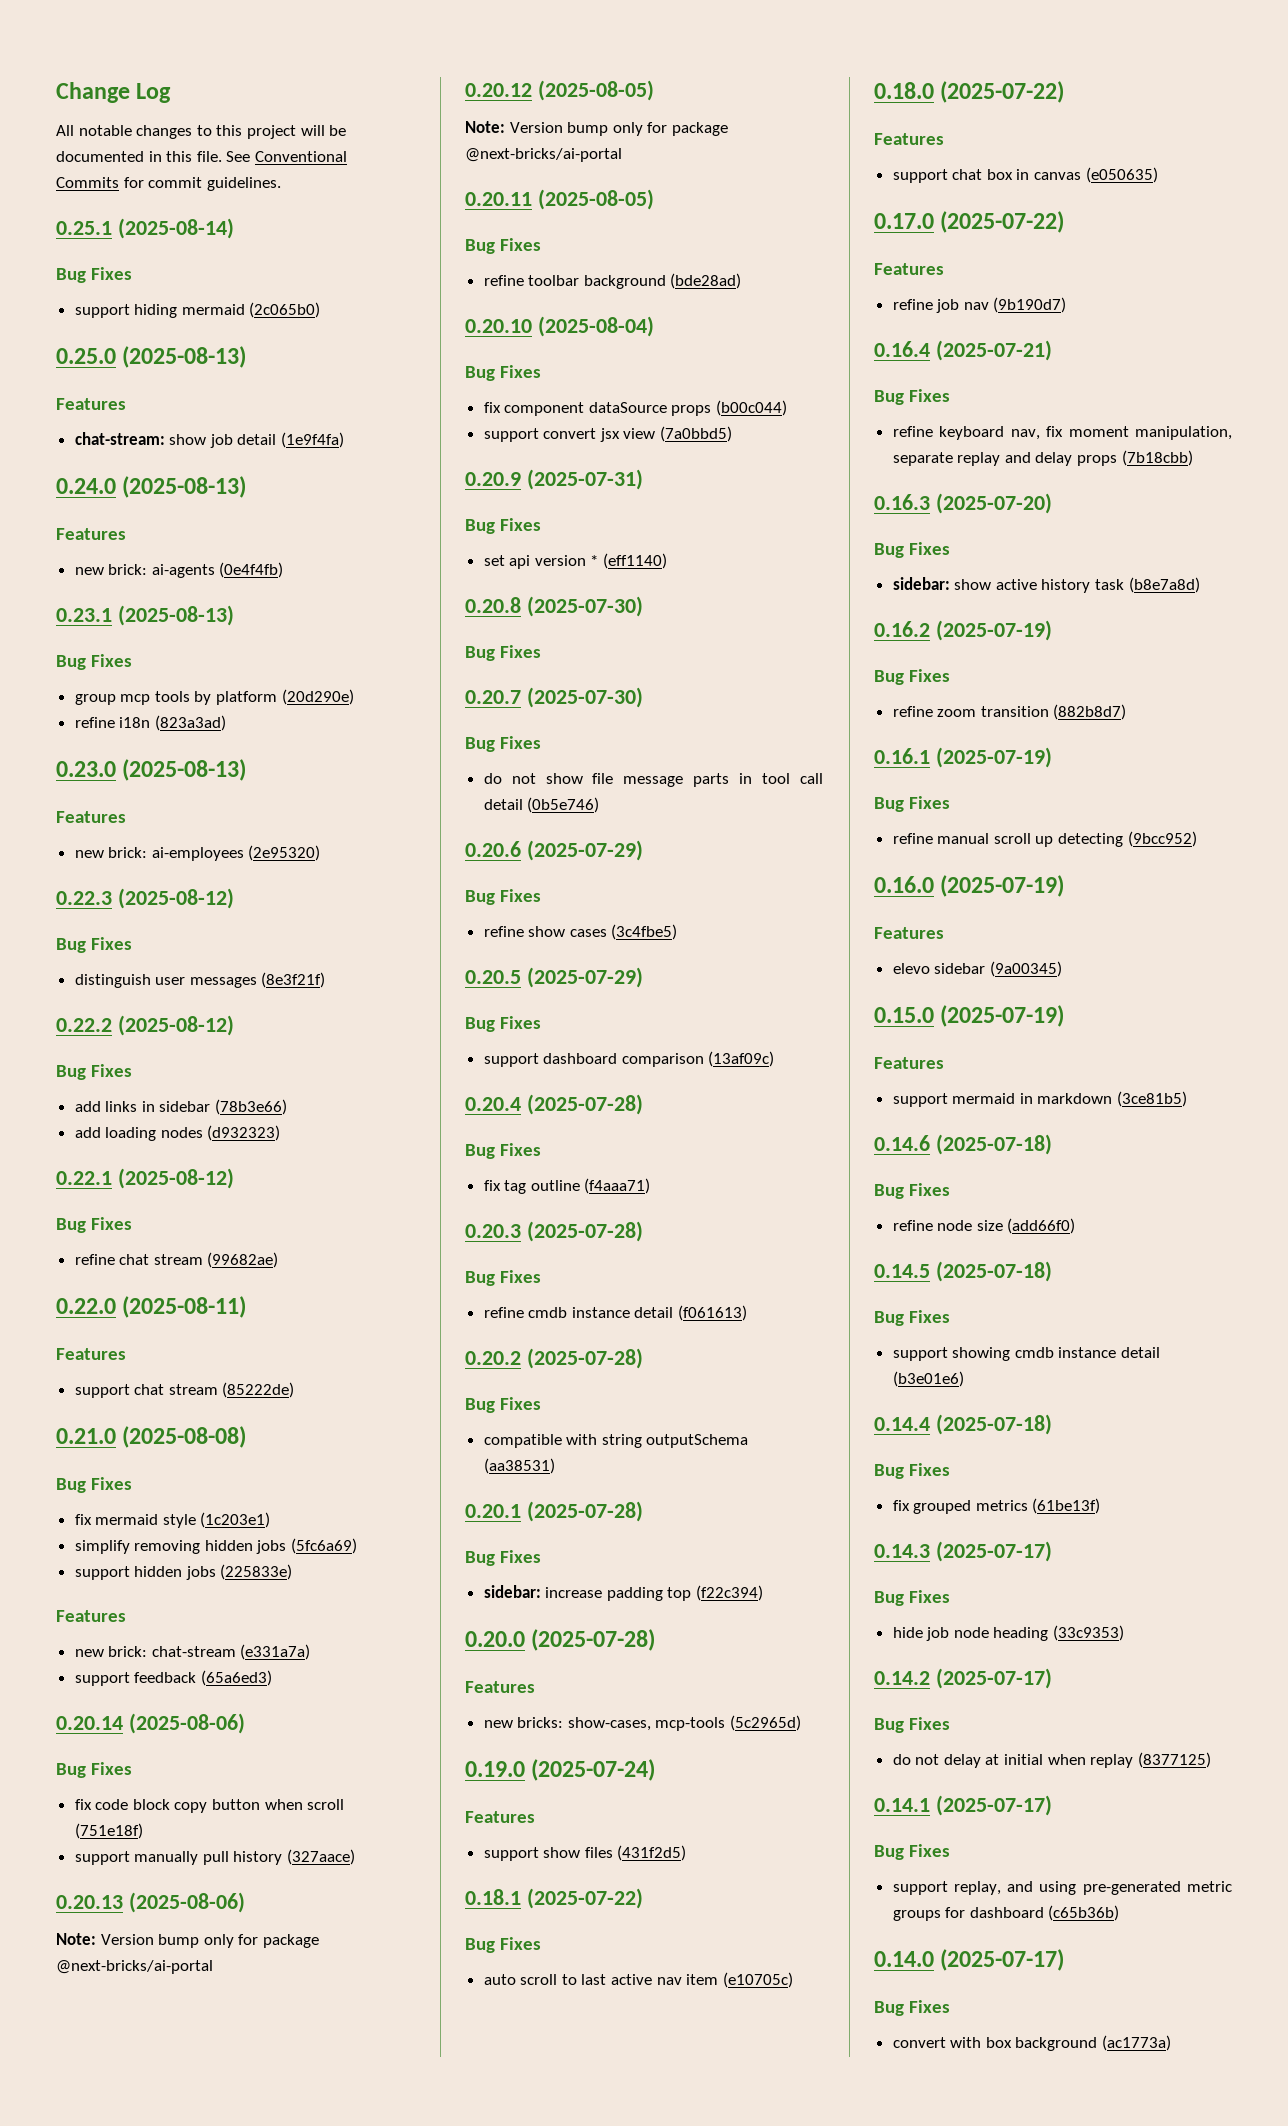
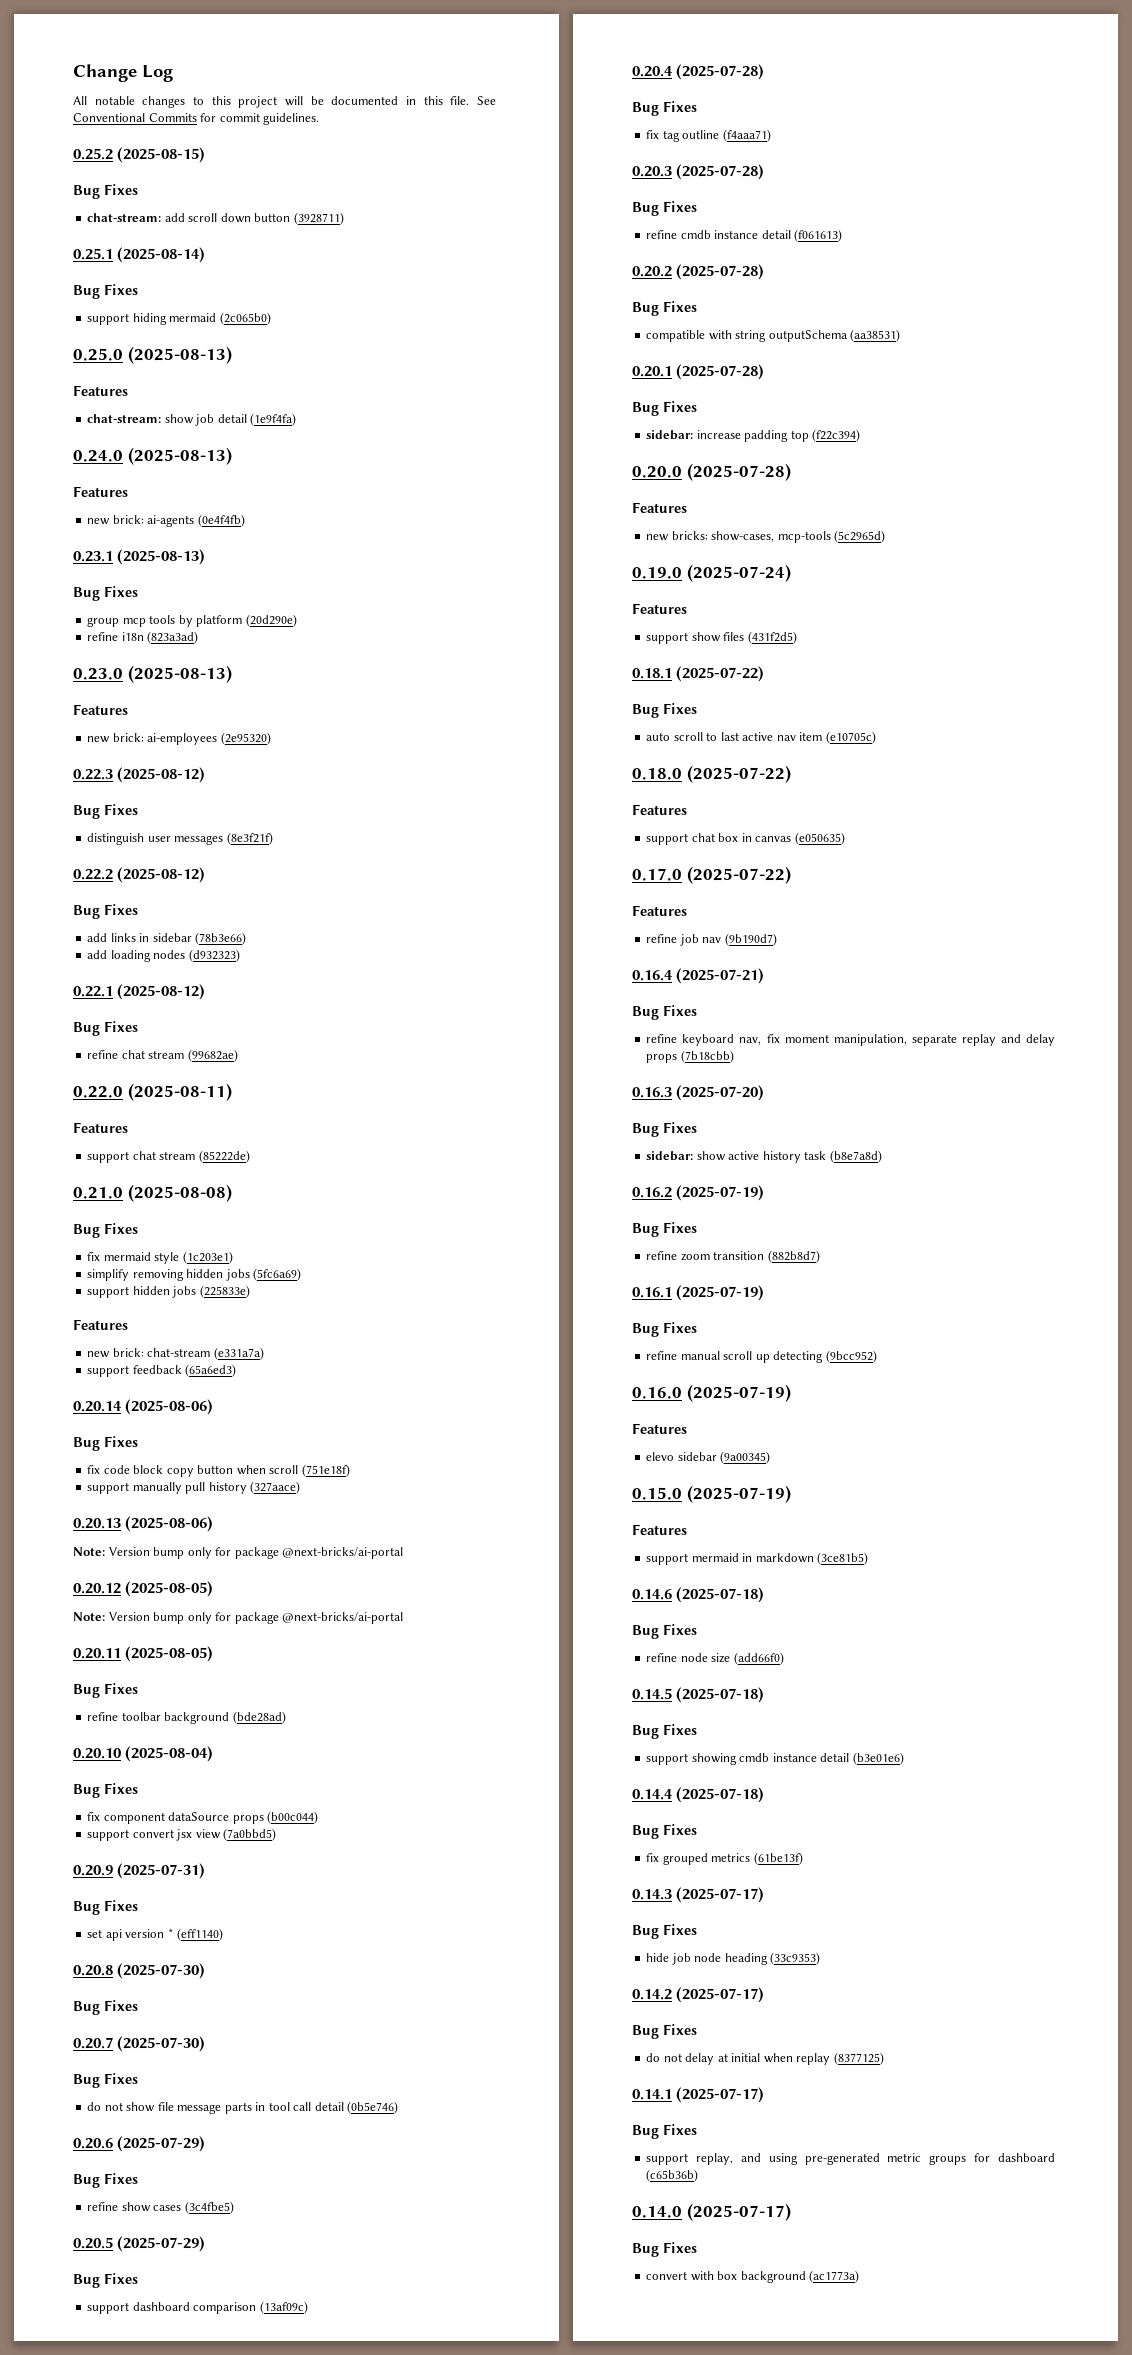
(281, 184) none -> [73,147,206,163] [73,184,138,199] [87,212,344,225] // 0.25.2 (2025-08-15) // Bug Fixes // chat-stream: add scroll down button (3928711)

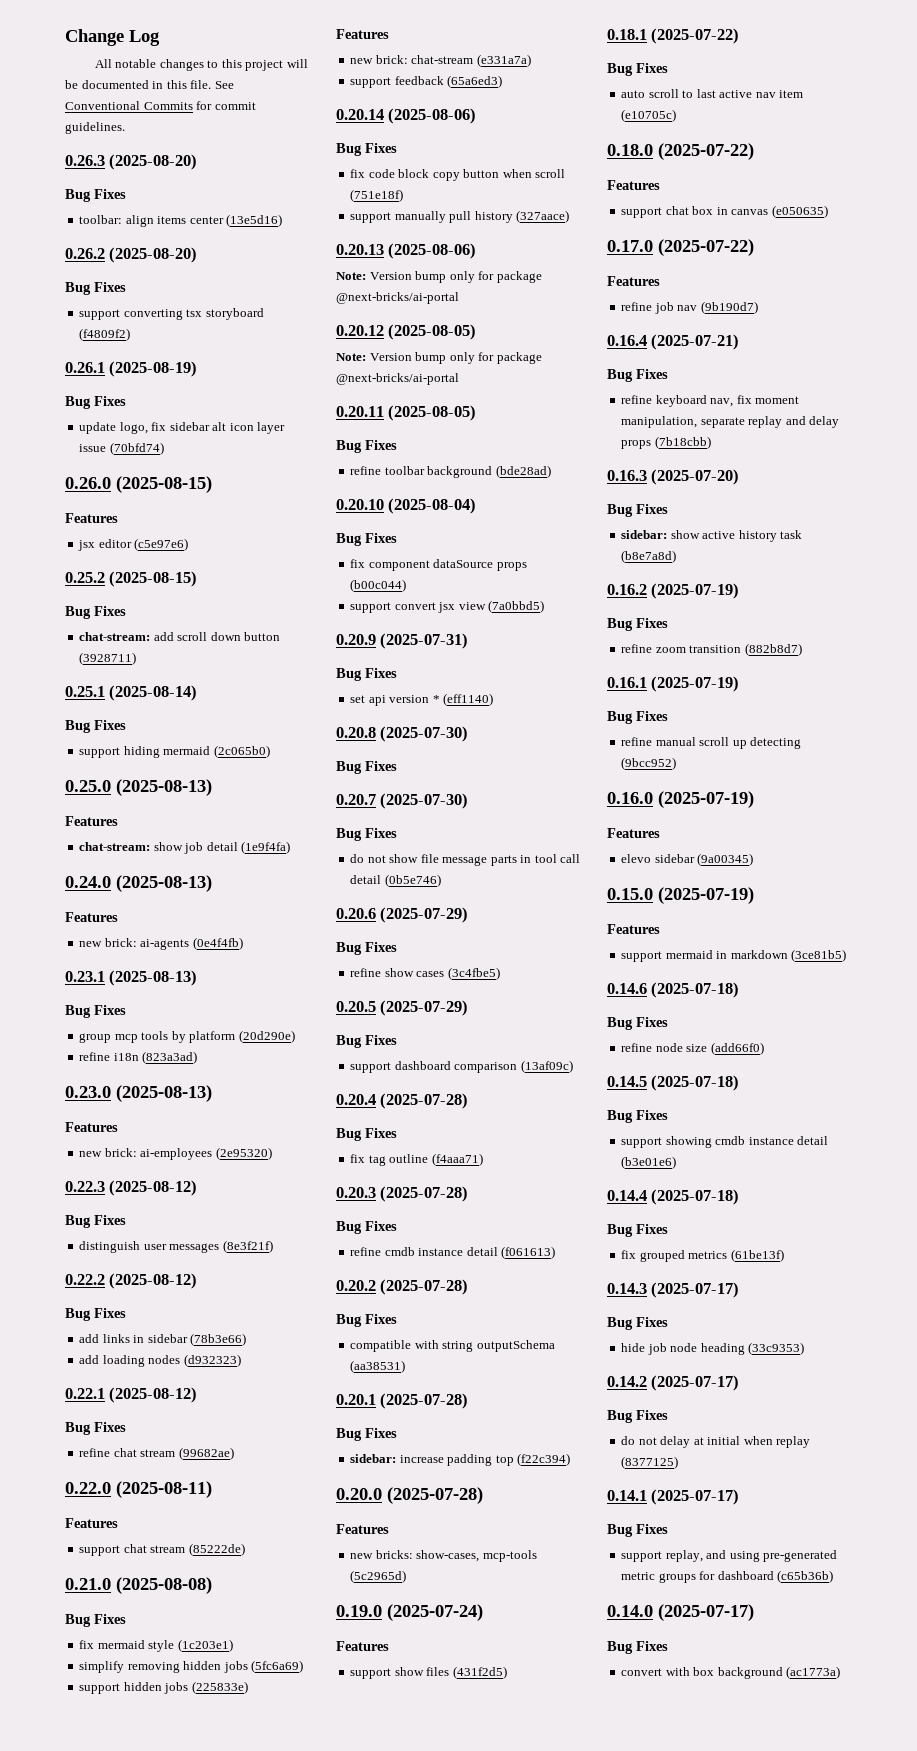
(320, 119) none -> [65,154,198,170] [65,189,126,202] [79,214,283,227] [65,247,198,263] [65,282,126,295] [79,308,264,320] [79,328,131,341] [65,361,198,377] [65,396,126,409] [79,422,286,434] [79,442,164,455] [65,476,212,493] [65,513,118,523] [78,538,189,551] // 0.26.3 (2025-08-20) // Bug Fixes // toolbar: align items center (13e5d16) // 0.26.2 (2025-08-20) // Bug Fixes // support converting tsx storyboard (f4809f2) // 0.26.1 (2025-08-19) // Bug Fixes // update logo, fix sidebar alt icon layer issue (70bfd74) // 0.26.0 (2025-08-15) // Features // jsx editor (c5e97e6)

